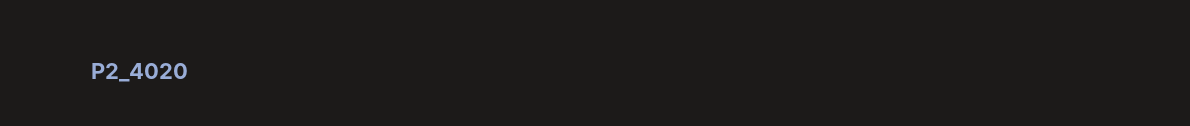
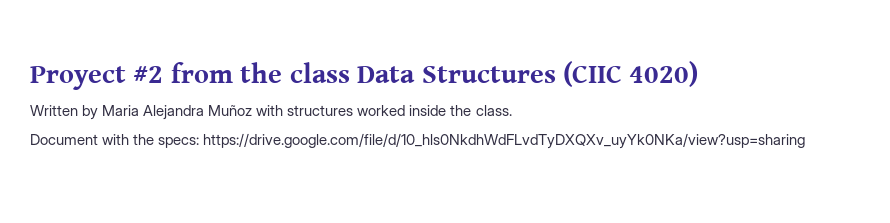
[91,63,188,82] P2_4020 -> [30,61,699,90] [30,105,512,120] [30,133,806,149] Proyect #2 from the class Data Structures (CIIC 4020) // Written by Maria Alejandra Muñoz with structures worked inside the class. // Document with the specs: https://drive.google.com/file/d/10_hls0NkdhWdFLvdTyDXQXv_uyYk0NKa/view?usp=sharing

